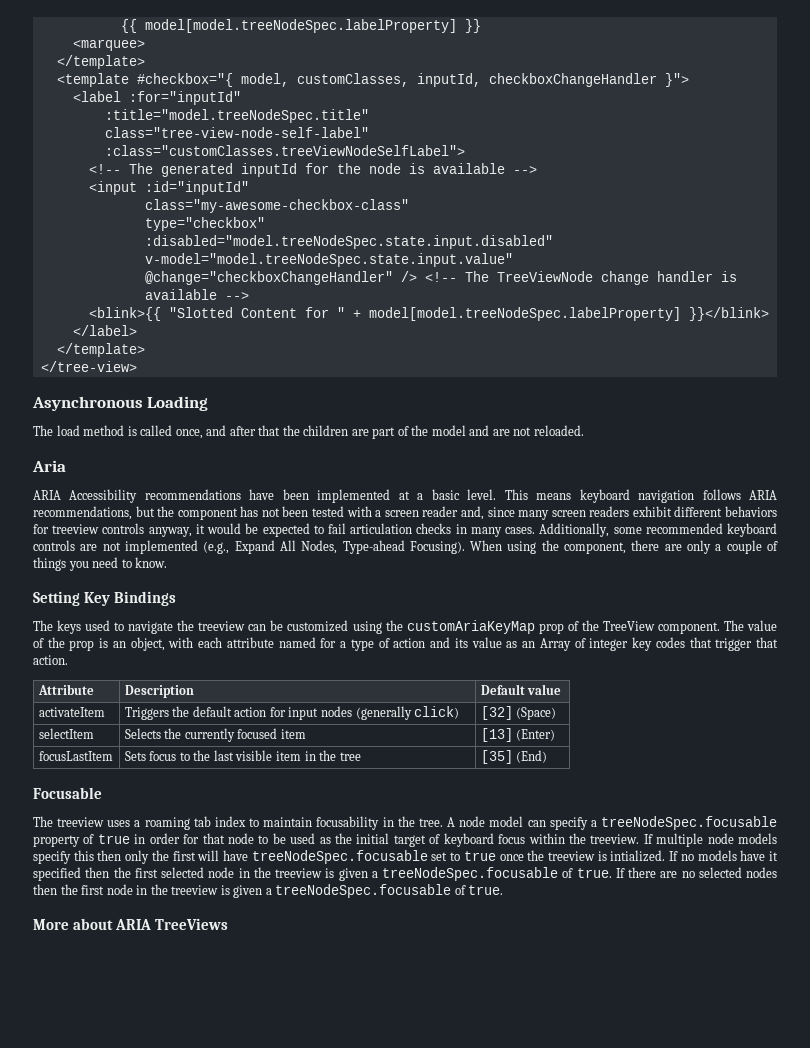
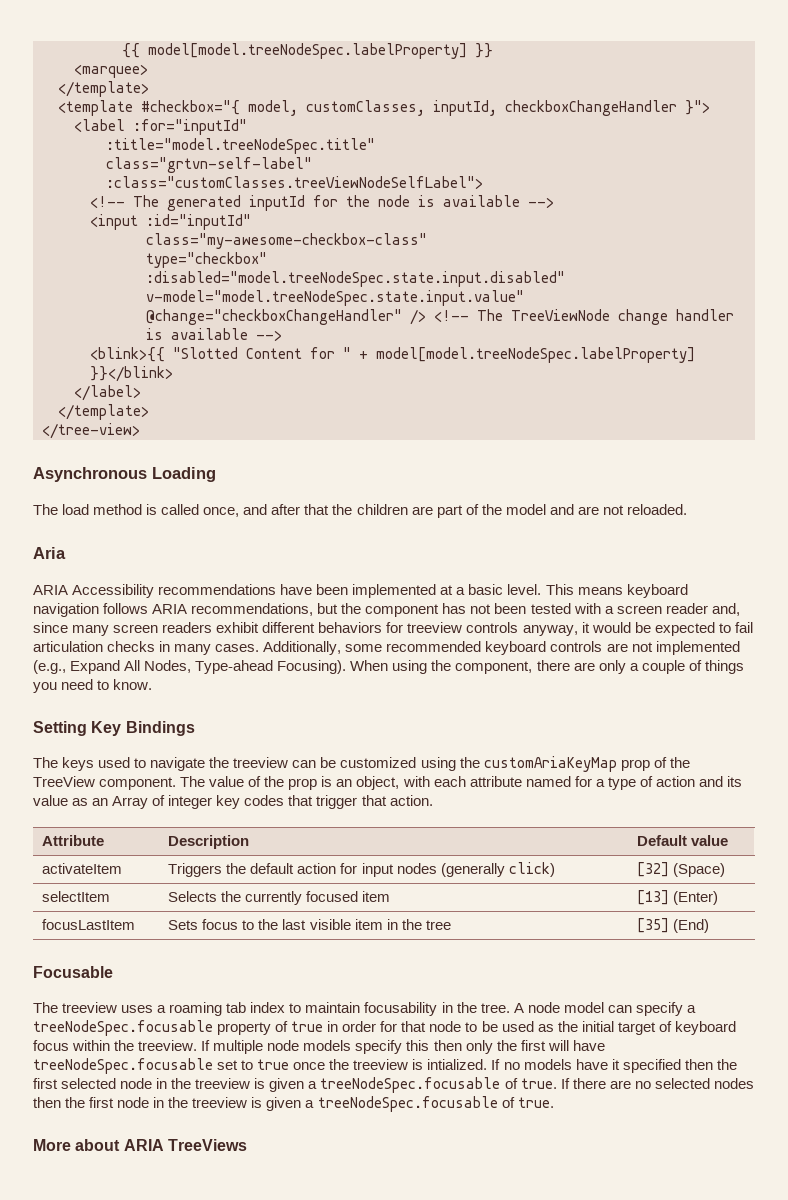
[104,127,369,138] class="tree-view-node-self-label" -> [106,157,312,173] class="grtvn-self-label"

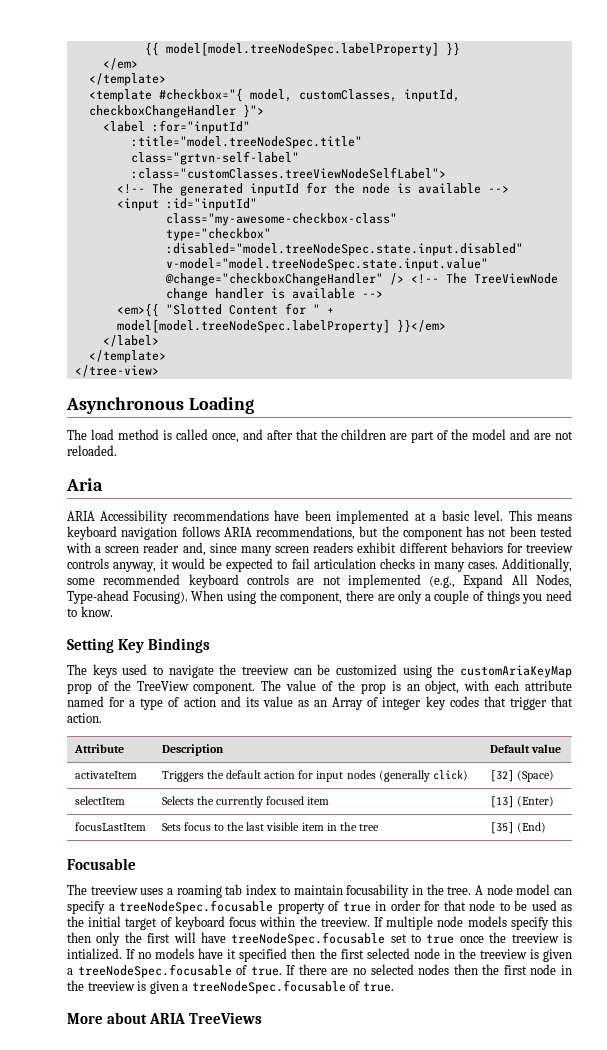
[74,64,148,78] <marquee> -> [102,58,138,70] </em>
[90,347,165,362] <blink>{{ -> [116,303,159,317] <em>{{
[90,366,173,382] }}</blink> -> [396,319,446,333] }}</em>

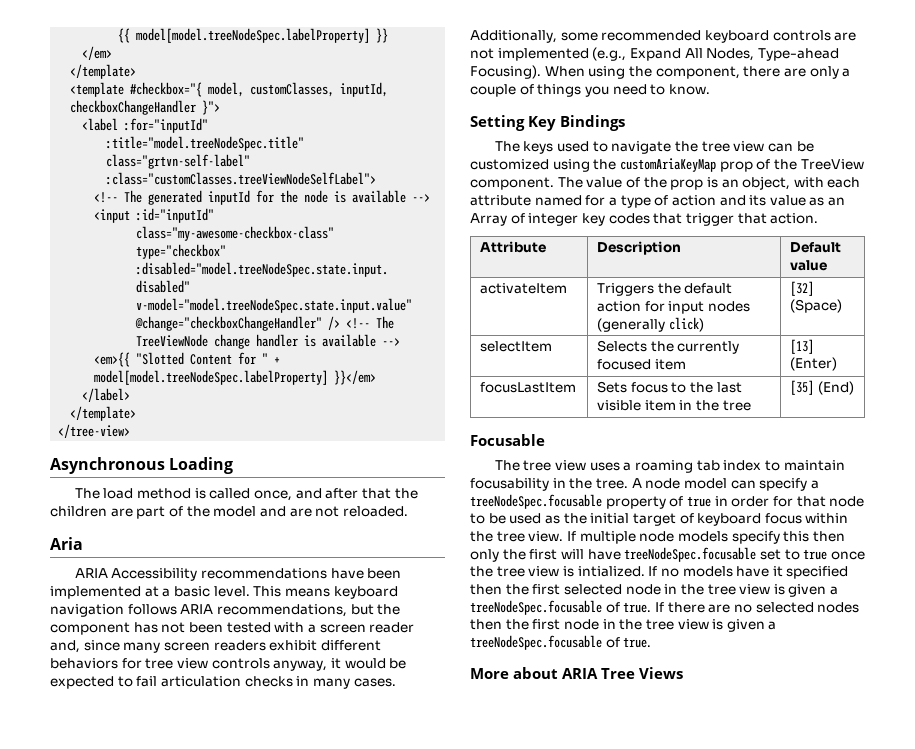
[526,543,573,553] treeview -> [145,658,208,669] tree view
[242,665,289,675] treeview -> [701,141,765,152] tree view
[90,885,138,895] treeview -> [523,460,587,471] tree view
[320,917,370,927] treeview. -> [496,531,564,542] tree view.
[511,933,559,943] treeview -> [496,566,560,577] tree view
[479,949,527,959] treeview -> [707,584,771,595] tree view
[87,981,135,991] treeview -> [645,619,709,630] tree view
[189,1012,263,1024] TreeViews -> [601,667,684,679] Tree Views

